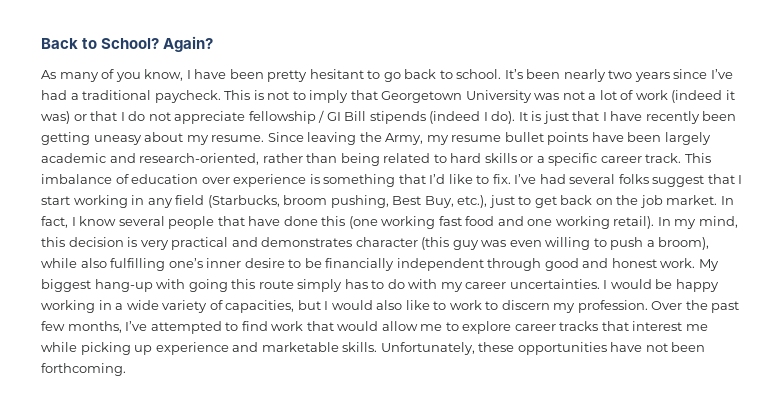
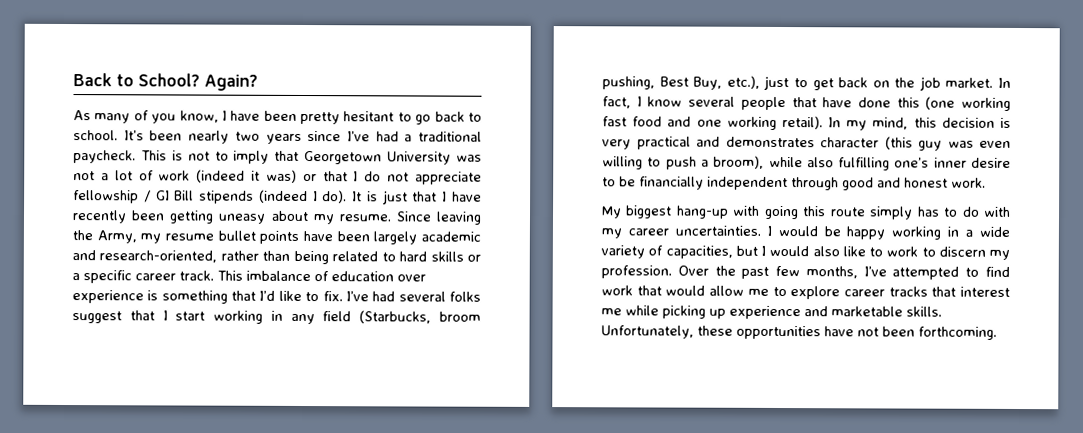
(696, 263) none -> (986, 182) //

